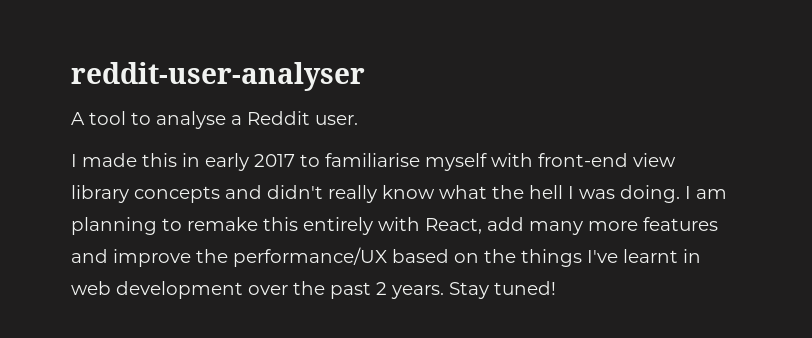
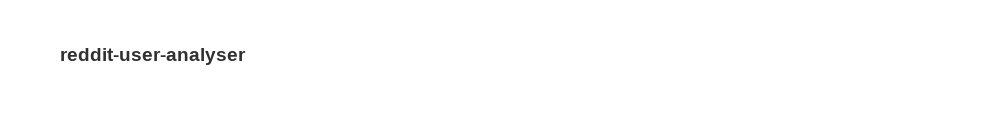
[71,111,358,129] [71,153,676,171] [71,185,727,203] [71,217,718,235] [71,247,701,267] [71,281,556,299] // A tool to analyse a Reddit user. // I made this in early 2017 to familiarise myself with front-end view library concepts and didn't really know what the hell I was doing. I am planning to remake this entirely with React, add many more features and improve the performance/UX based on the things I've learnt in web development over the past 2 years. Stay tuned! -> (246, 56) none

